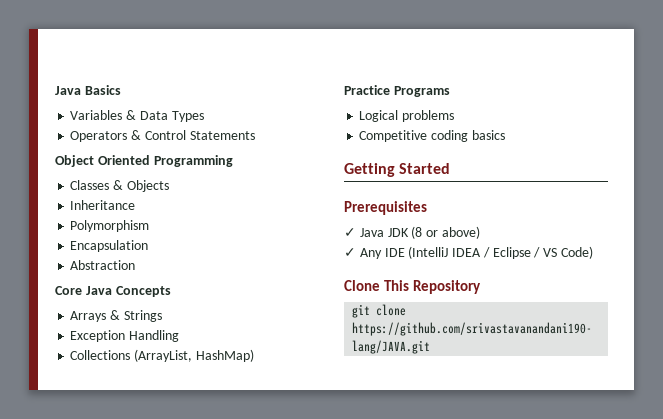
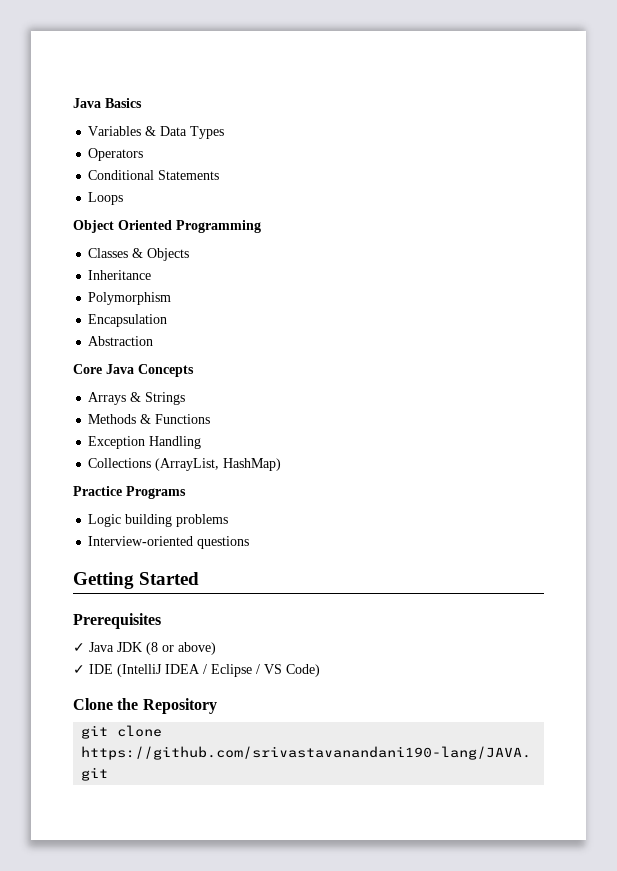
[131,130,186,140] & Control -> [88,170,155,180] // Conditional
(255, 135) none -> [88,192,124,205] // Loops
(162, 316) none -> [88,414,211,424] // Methods & Functions
[359,110,399,122] Logical -> [88,514,173,527] Logic building
[359,130,505,142] Competitive coding basics -> [88,536,250,549] Interview-oriented questions
[359,248,382,259] Any -> (85, 669) none
[383,280,409,291] This -> [117,698,139,710] the

